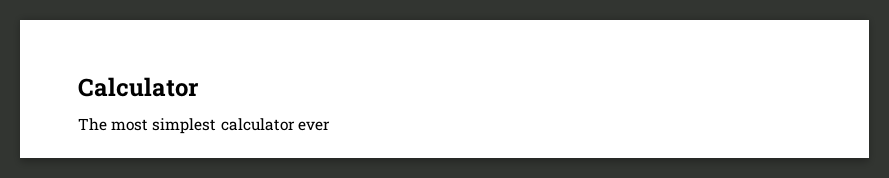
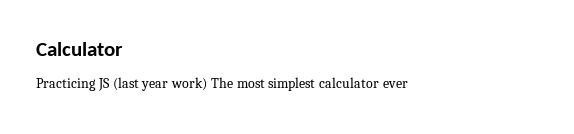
(199, 87) none -> [36,77,208,91] Practicing JS (last year work)

